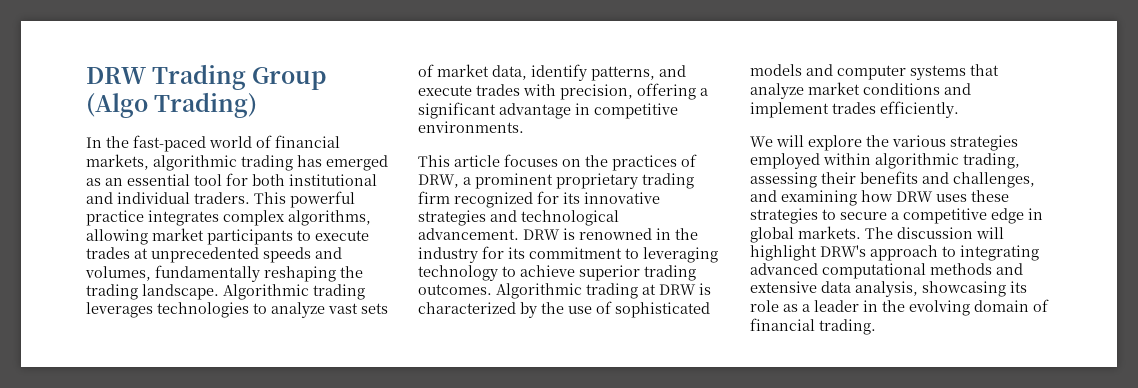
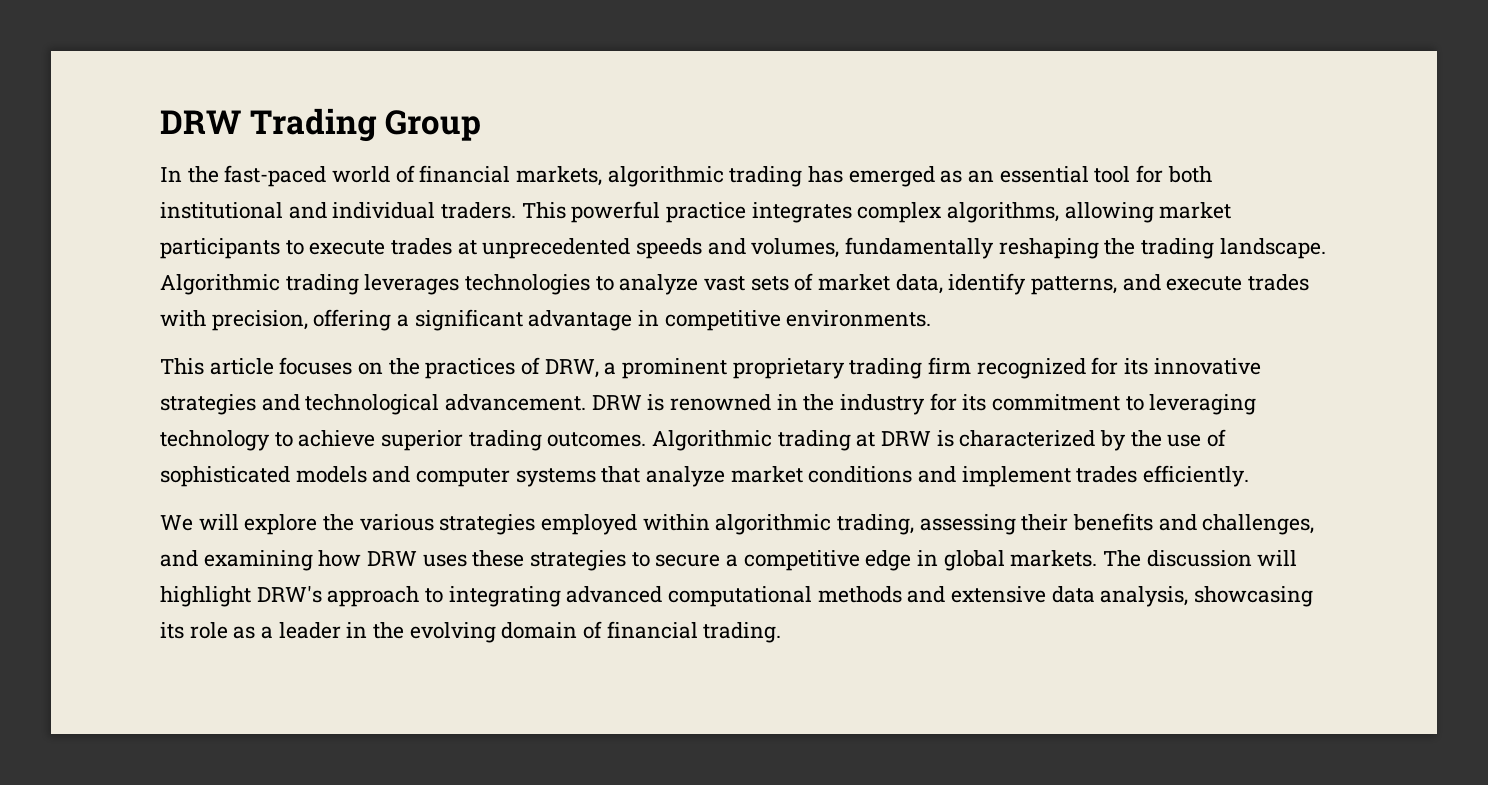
[86,92,258,118] (Algo Trading) -> (481, 125) none

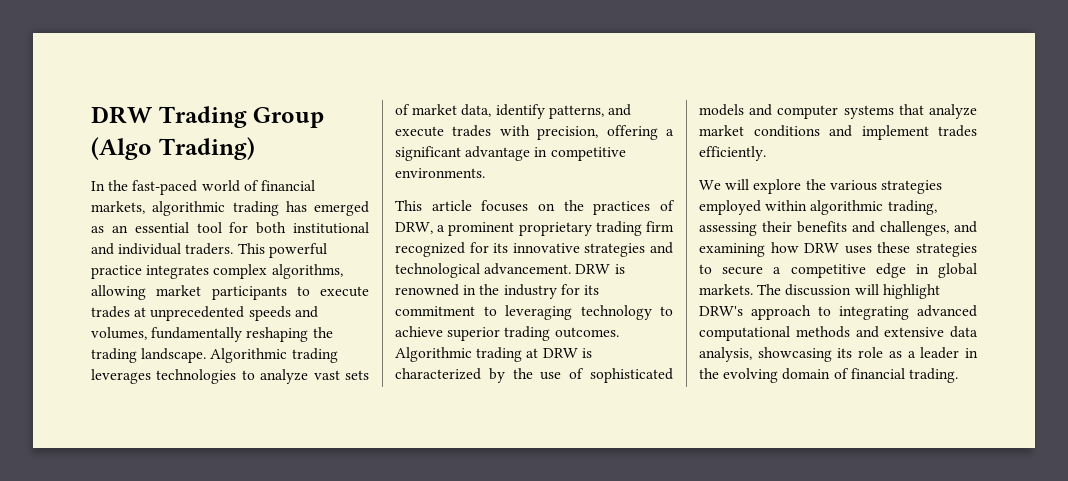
(481, 125) none -> [91,137,255,160] (Algo Trading)

